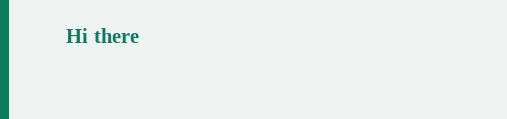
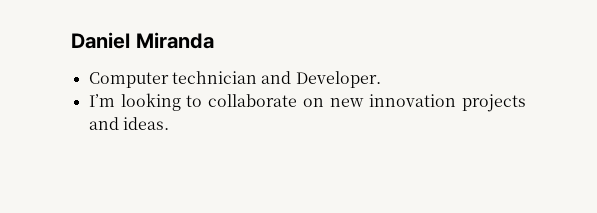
[66,28,139,43] Hi there -> [71,32,214,49] [88,71,381,88] [88,93,526,112] [88,117,169,130] Daniel Miranda // Computer technician and Developer. // I’m looking to collaborate on new innovation projects and ideas.

